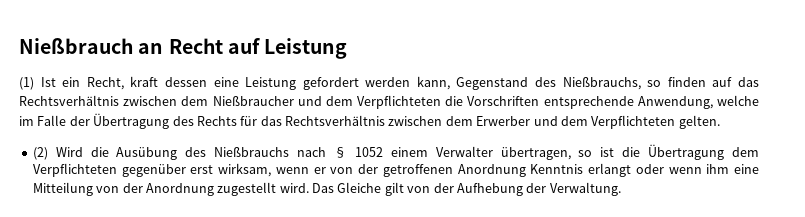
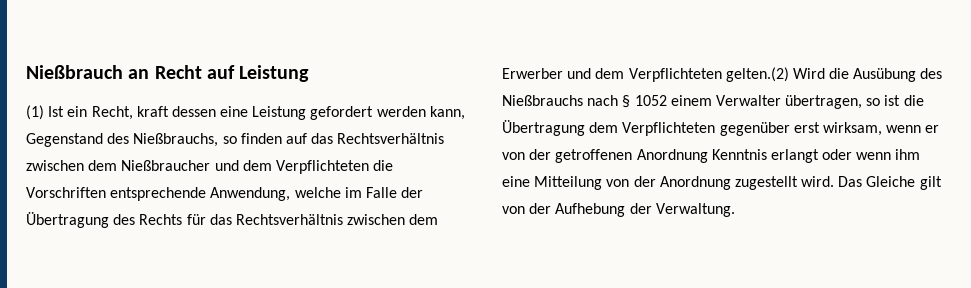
[678,115,720,129] [32,147,48,160] gelten. // (2) -> [725,67,789,82] gelten.(2)

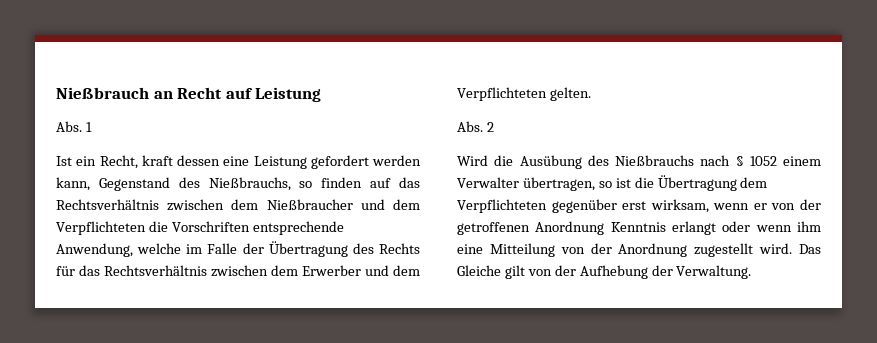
[26,105,44,120] (1) -> [56,121,92,132] Abs. 1 //
[725,67,789,82] gelten.(2) -> [549,87,591,101] [457,121,494,132] gelten. // Abs. 2 //

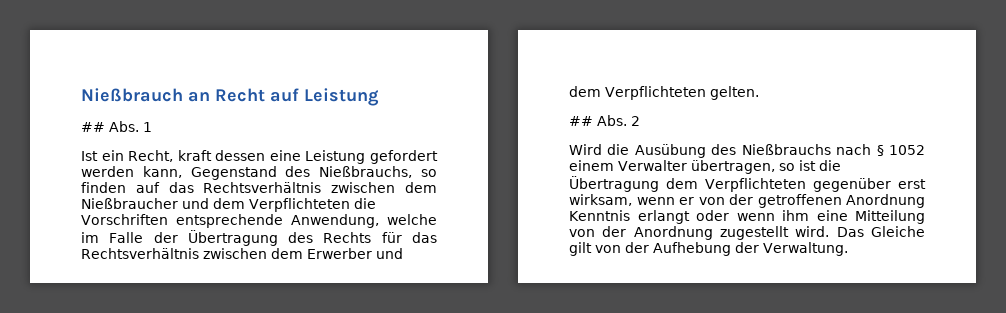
(322, 94) none -> [81,122,105,132] ##
(591, 94) none -> [569,116,593,126] ##

